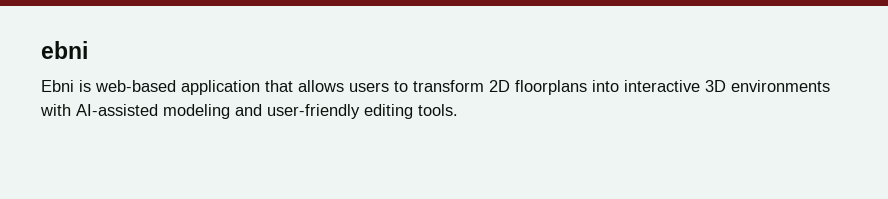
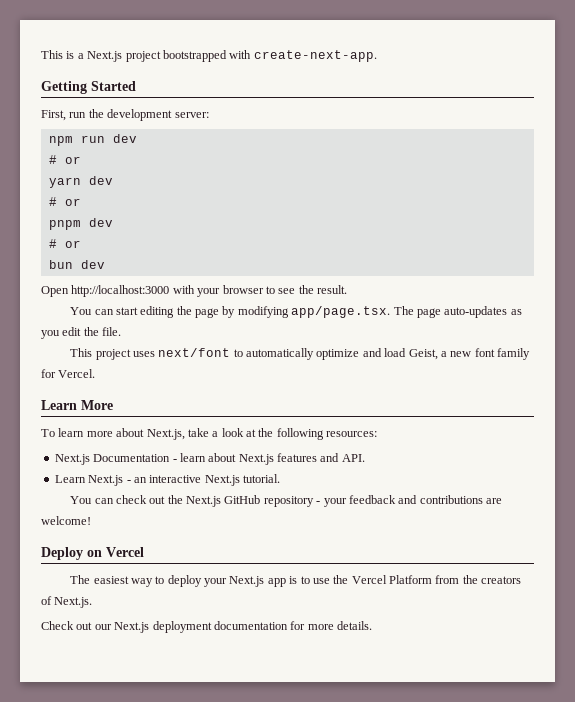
[41,41,88,59] [41,80,830,95] [40,104,458,119] ebni // Ebni is web-based application that allows users to transform 2D floorplans into interactive 3D environments with AI-assisted modeling and user-friendly editing tools. -> [41,50,377,62] [41,81,136,94] [41,109,209,121] [48,134,137,146] [48,155,81,164] [48,176,113,188] [48,197,81,206] [48,218,113,230] [48,239,81,248] [48,260,105,269] [41,285,347,297] [70,306,522,318] [41,327,122,339] [70,348,531,360] [41,369,96,378] [41,400,113,410] [41,428,378,440] [54,453,365,465] [54,474,280,486] [70,495,503,507] [41,516,91,525] [41,547,144,560] [70,575,522,587] [41,596,93,608] [41,621,372,633] This is a Next.js project bootstrapped with create-next-app. // Getting Started // First, run the development server: // npm run dev // # or // yarn dev // # or // pnpm dev // # or // bun dev // Open http://localhost:3000 with your browser to see the result. // You can start editing the page by modifying app/page.tsx. The page auto-updates as you edit the file. // This project uses next/font to automatically optimize and load Geist, a new font family for Vercel. // Learn More // To learn more about Next.js, take a look at the following resources: // Next.js Documentation - learn about Next.js features and API. // Learn Next.js - an interactive Next.js tutorial. // You can check out the Next.js GitHub repository - your feedback and contributions are welcome! // Deploy on Vercel // The easiest way to deploy your Next.js app is to use the Vercel Platform from the creators of Next.js. // Check out our Next.js deployment documentation for more details.

